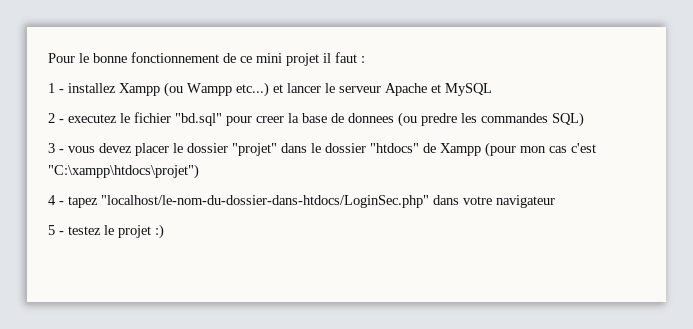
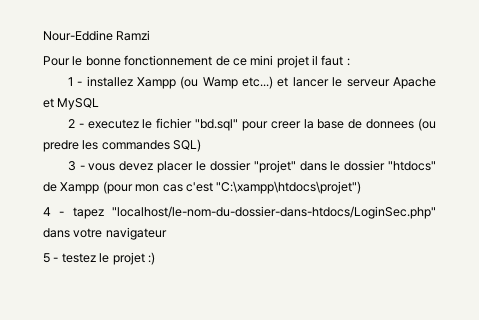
(48, 58) none -> [43,30,151,41] Nour-Eddine Ramzi //
[187,83,232,96] Wampp -> [202,77,238,89] Wamp

